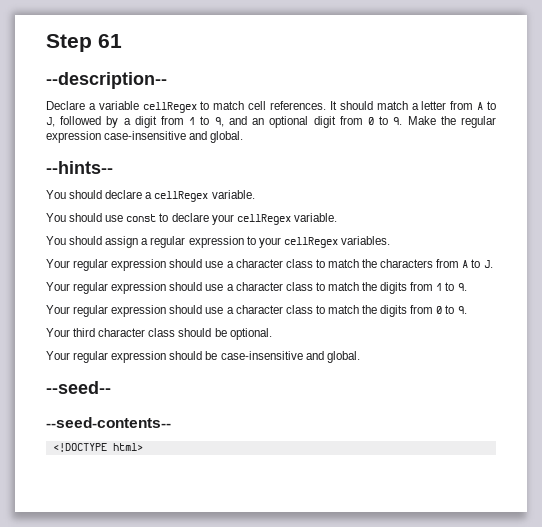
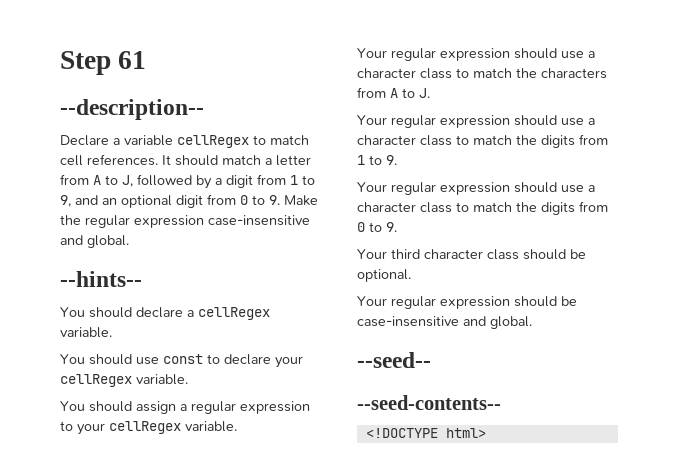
[340,236,390,245] variables. -> [185,421,237,432] variable.

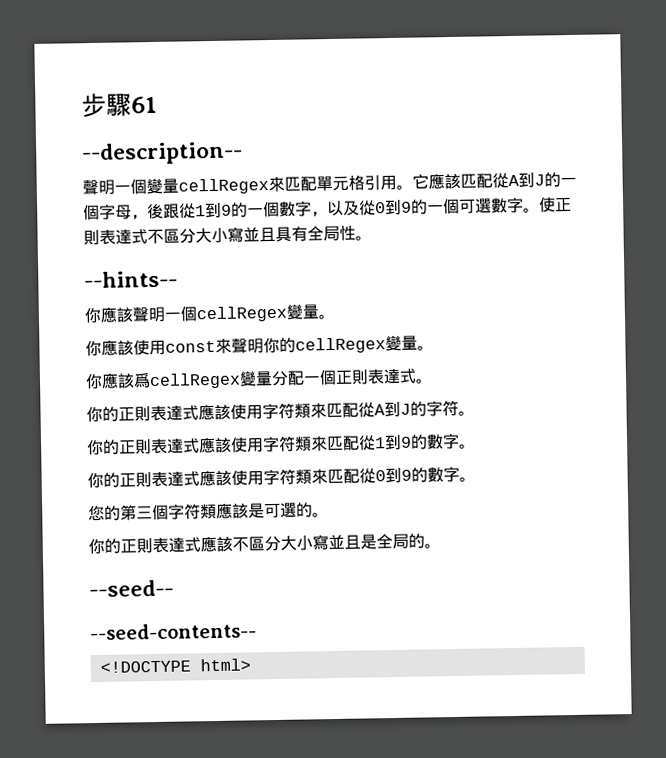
[60,51,111,75] Step -> [81,92,132,118] 步驟
[60,135,309,148] [60,154,311,166] [60,174,315,189] [60,194,318,208] [60,215,310,228] [60,235,129,248] [60,271,142,287] [60,307,270,320] [60,327,112,338] [60,354,303,368] [60,374,188,387] [60,401,310,414] [60,421,237,435] [357,48,595,61] [357,68,607,79] [357,87,430,98] [357,115,595,128] [357,134,608,148] [357,155,397,165] [357,182,595,195] [357,201,608,215] [357,222,397,232] [357,249,586,260] [357,269,411,282] [357,296,577,309] [357,316,532,329] Declare a variable cellRegex to match cell references. It should match a letter from A to J, followed by a digit from 1 to 9, and an optional digit from 0 to 9. Make the regular expression case-insensitive and global. // --hints-- // You should declare a cellRegex variable. // You should use const to declare your cellRegex variable. // You should assign a regular expression to your cellRegex variable. // Your regular expression should use a character class to match the characters from A to J. // Your regular expression should use a character class to match the digits from 1 to 9. // Your regular expression should use a character class to match the digits from 0 to 9. // Your third character class should be optional. // Your regular expression should be case-insensitive and global. -> [82,172,577,196] [83,196,572,221] [83,225,372,246] [84,270,178,289] [84,303,335,324] [85,334,434,357] [85,368,433,390] [86,399,475,423] [86,432,476,456] [87,465,476,489] [88,502,329,522] [88,533,441,555] 聲明一個變量cellRegex來匹配單元格引用。它應該匹配從A到J的一個字母，後跟從1到9的一個數字，以及從0到9的一個可選數字。使正則表達式不區分大小寫並且具有全局性。 // --hints-- // 你應該聲明一個cellRegex變量。 // 你應該使用const來聲明你的cellRegex變量。 // 你應該爲cellRegex變量分配一個正則表達式。 // 你的正則表達式應該使用字符類來匹配從A到J的字符。 // 你的正則表達式應該使用字符類來匹配從1到9的數字。 // 你的正則表達式應該使用字符類來匹配從0到9的數字。 // 您的第三個字符類應該是可選的。 // 你的正則表達式應該不區分大小寫並且是全局的。

